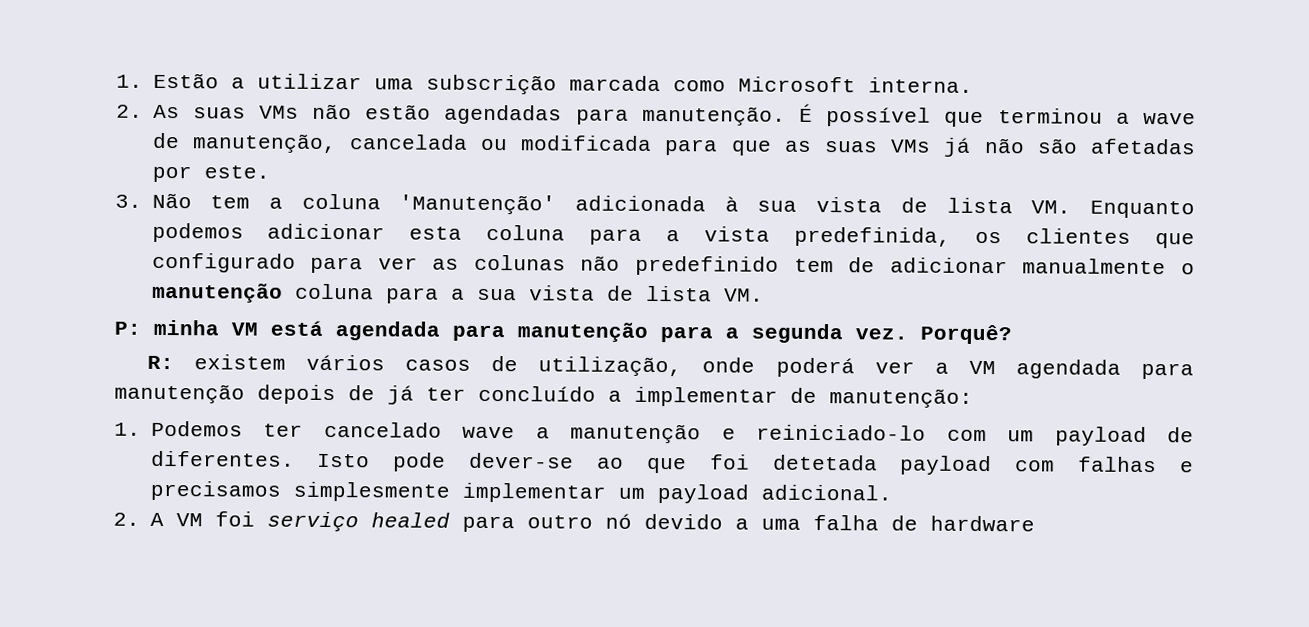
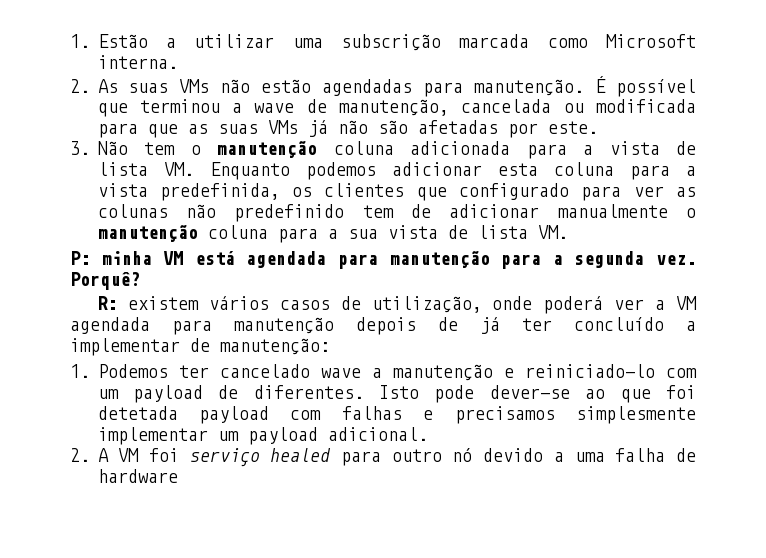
[268,193,798,215] a coluna 'Manutenção' adicionada à sua -> [190,141,593,159] o manutenção coluna adicionada para a

